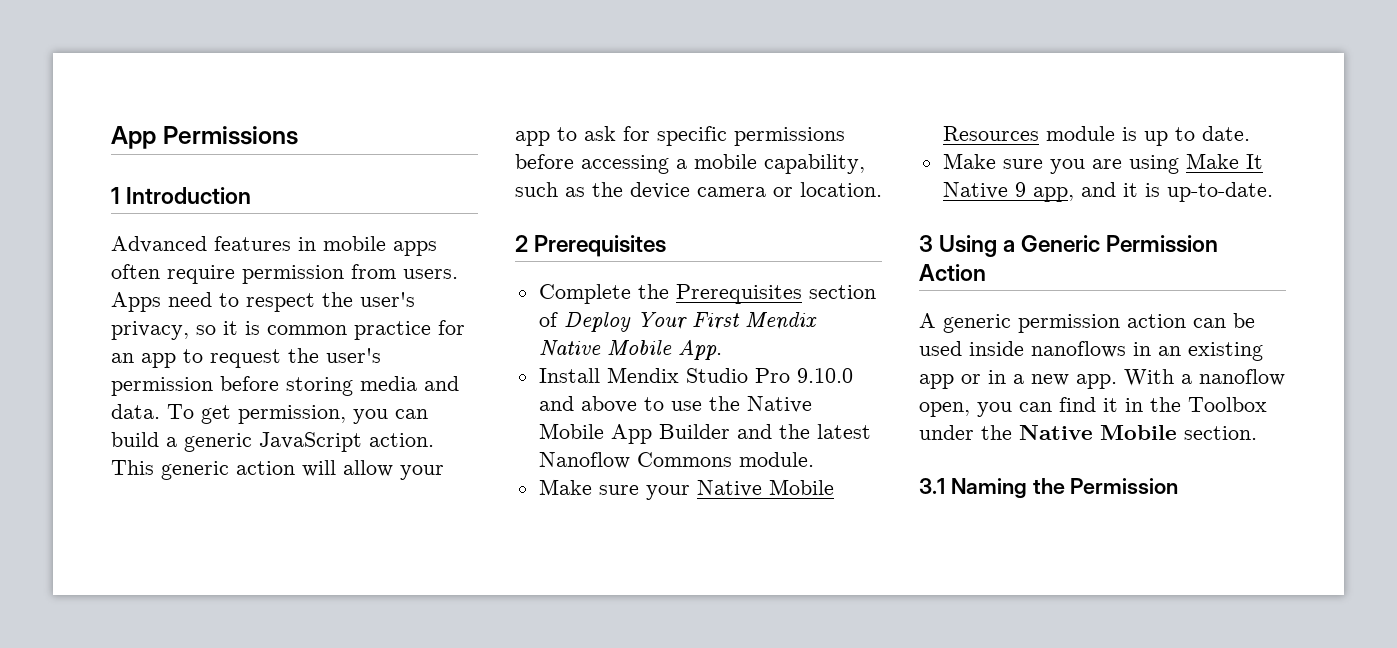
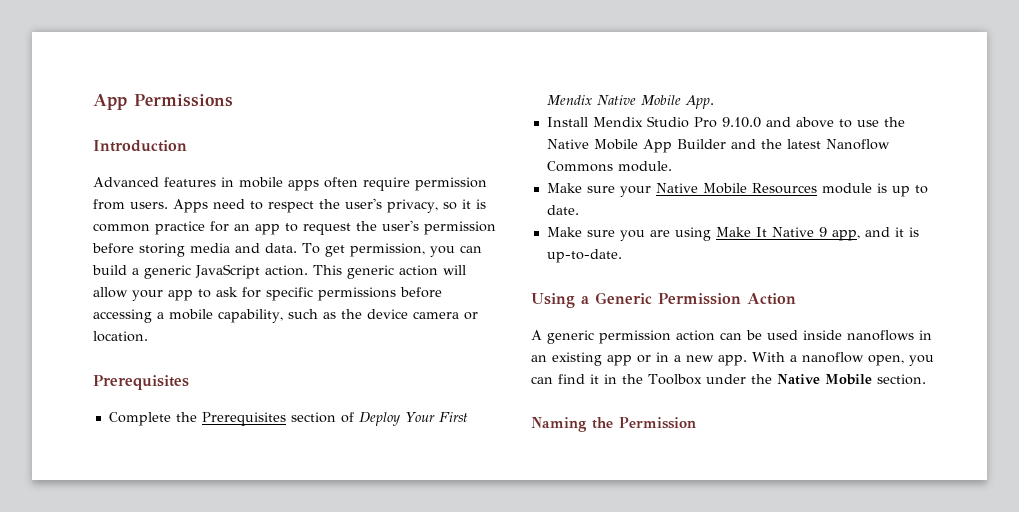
[111,187,120,204] 1 -> (233, 100) none
[515,235,528,252] 2 -> (148, 336) none
[919,235,933,252] 3 -> (622, 256) none
[919,478,945,494] 3.1 -> (926, 379) none

